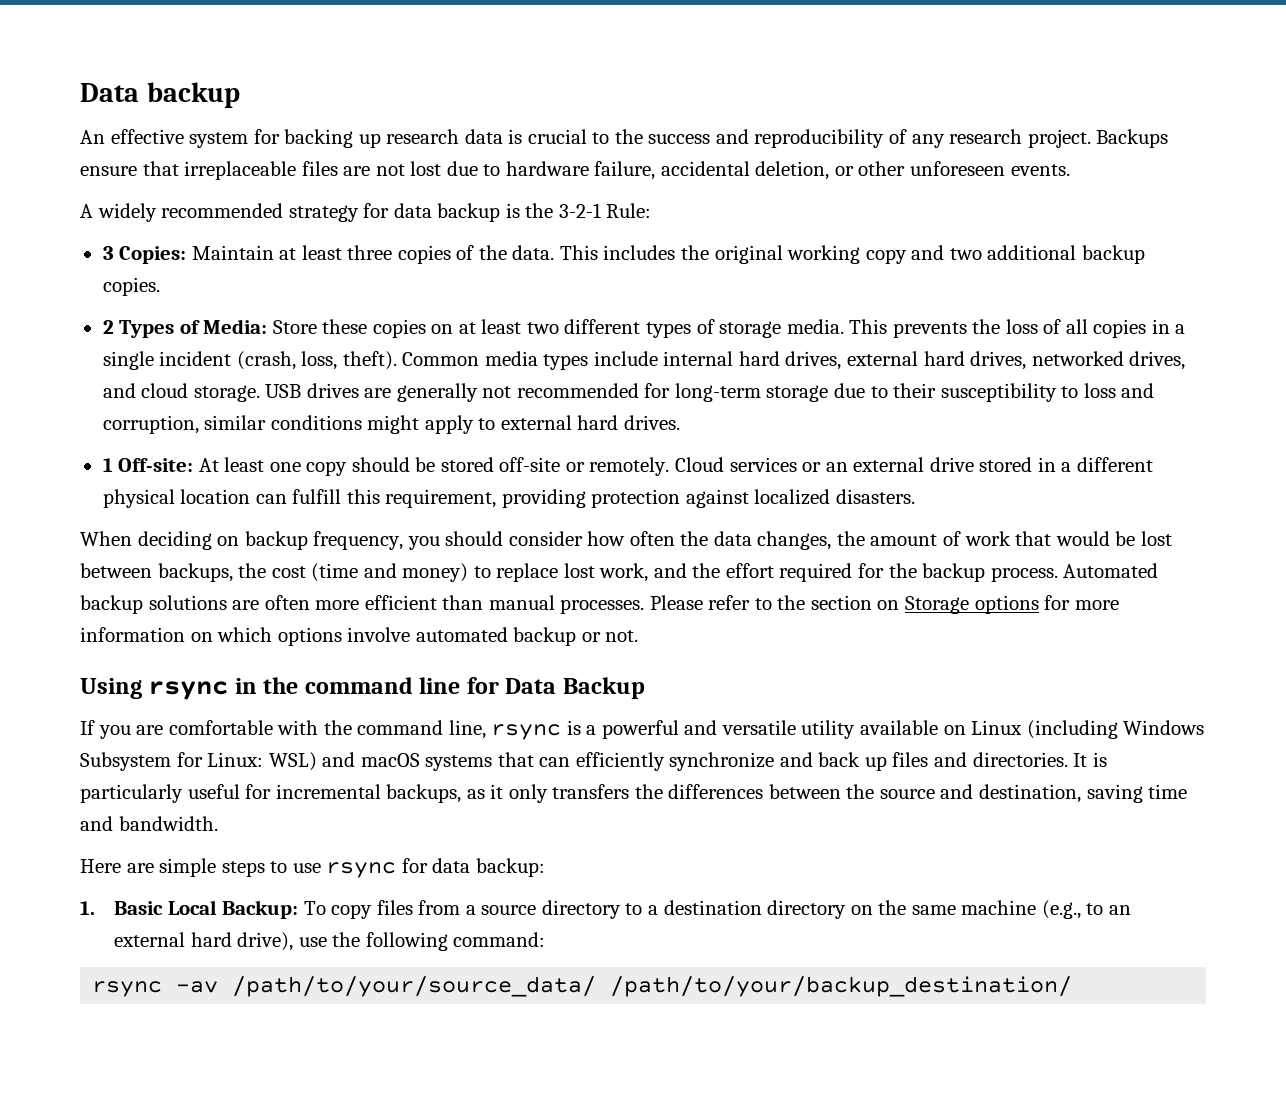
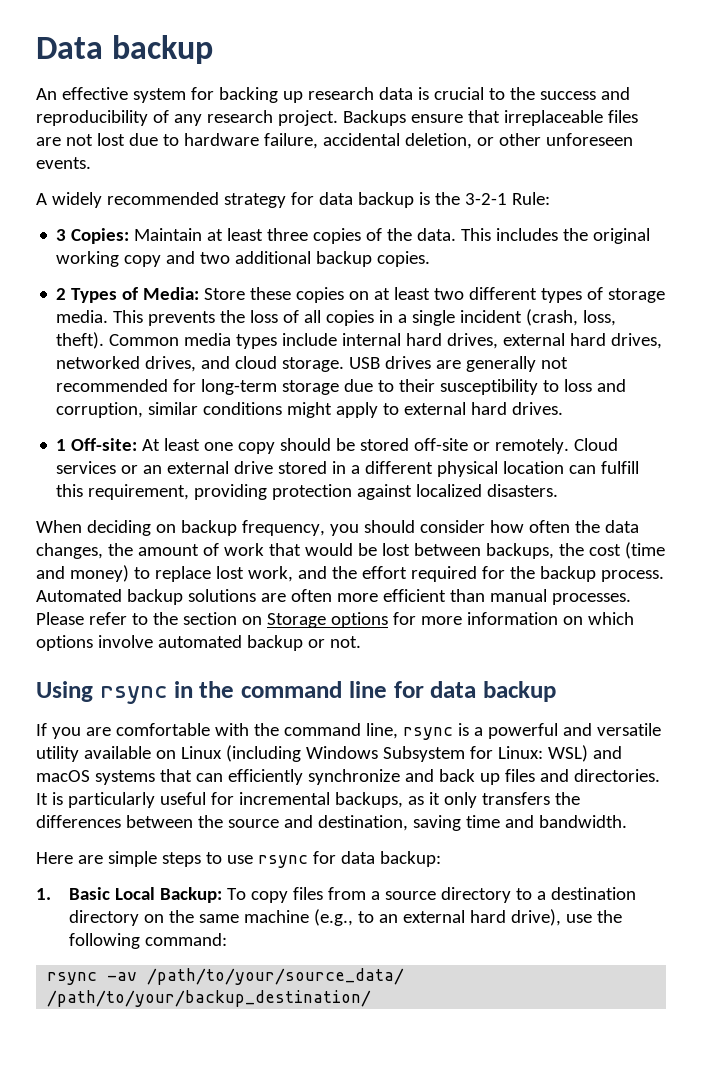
[505,677,645,699] Data Backup -> [430,681,556,702] data backup

